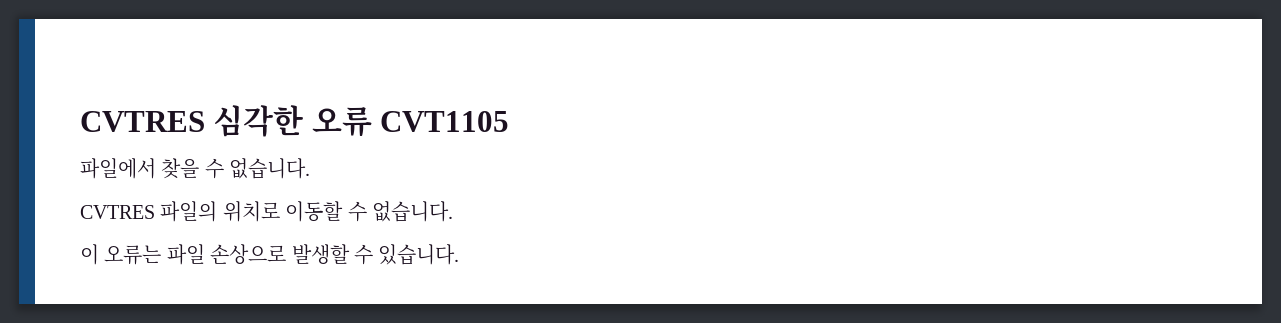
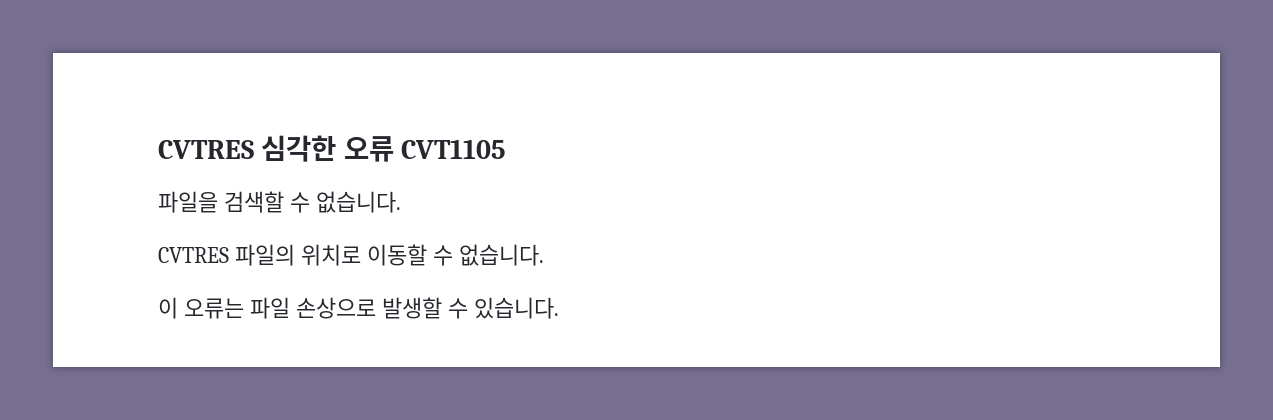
[80,158,200,179] 파일에서 찾을 -> [158,191,284,213] 파일을 검색할

